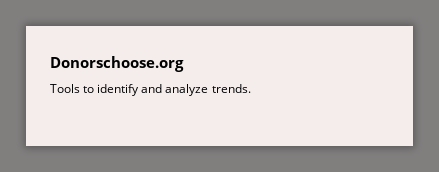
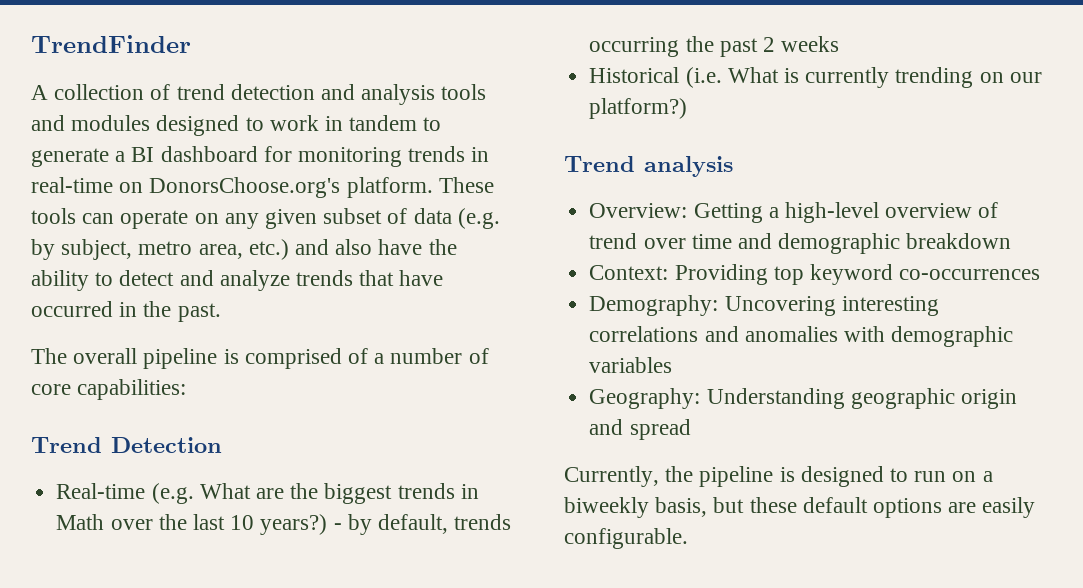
[50,56,184,72] [50,84,251,96] Donorschoose.org // Tools to identify and analyze trends. -> [31,35,191,53] [31,84,487,105] [31,115,442,136] [31,146,490,167] [31,177,494,198] [31,208,500,229] [31,239,457,260] [31,270,444,291] [31,301,221,322] [31,348,489,369] [31,379,187,400] [31,437,222,453] [56,483,479,504] [56,514,512,535] [589,36,840,57] [589,67,1042,88] [589,98,688,119] [564,156,733,177] [589,202,999,223] [589,233,1012,254] [589,264,1041,285] [589,295,939,316] [589,326,1014,347] [589,357,673,373] [589,388,1017,409] [589,419,691,440] [564,466,993,487] [564,497,1036,518] [564,528,688,549] TrendFinder // A collection of trend detection and analysis tools and modules designed to work in tandem to generate a BI dashboard for monitoring trends in real-time on DonorsChoose.org's platform. These tools can operate on any given subset of data (e.g. by subject, metro area, etc.) and also have the ability to detect and analyze trends that have occurred in the past. // The overall pipeline is comprised of a number of core capabilities: // Trend Detection // Real-time (e.g. What are the biggest trends in Math over the last 10 years?) - by default, trends occurring the past 2 weeks // Historical (i.e. What is currently trending on our platform?) // Trend analysis // Overview: Getting a high-level overview of trend over time and demographic breakdown // Context: Providing top keyword co-occurrences // Demography: Uncovering interesting correlations and anomalies with demographic variables // Geography: Understanding geographic origin and spread // Currently, the pipeline is designed to run on a biweekly basis, but these default options are easily configurable.

